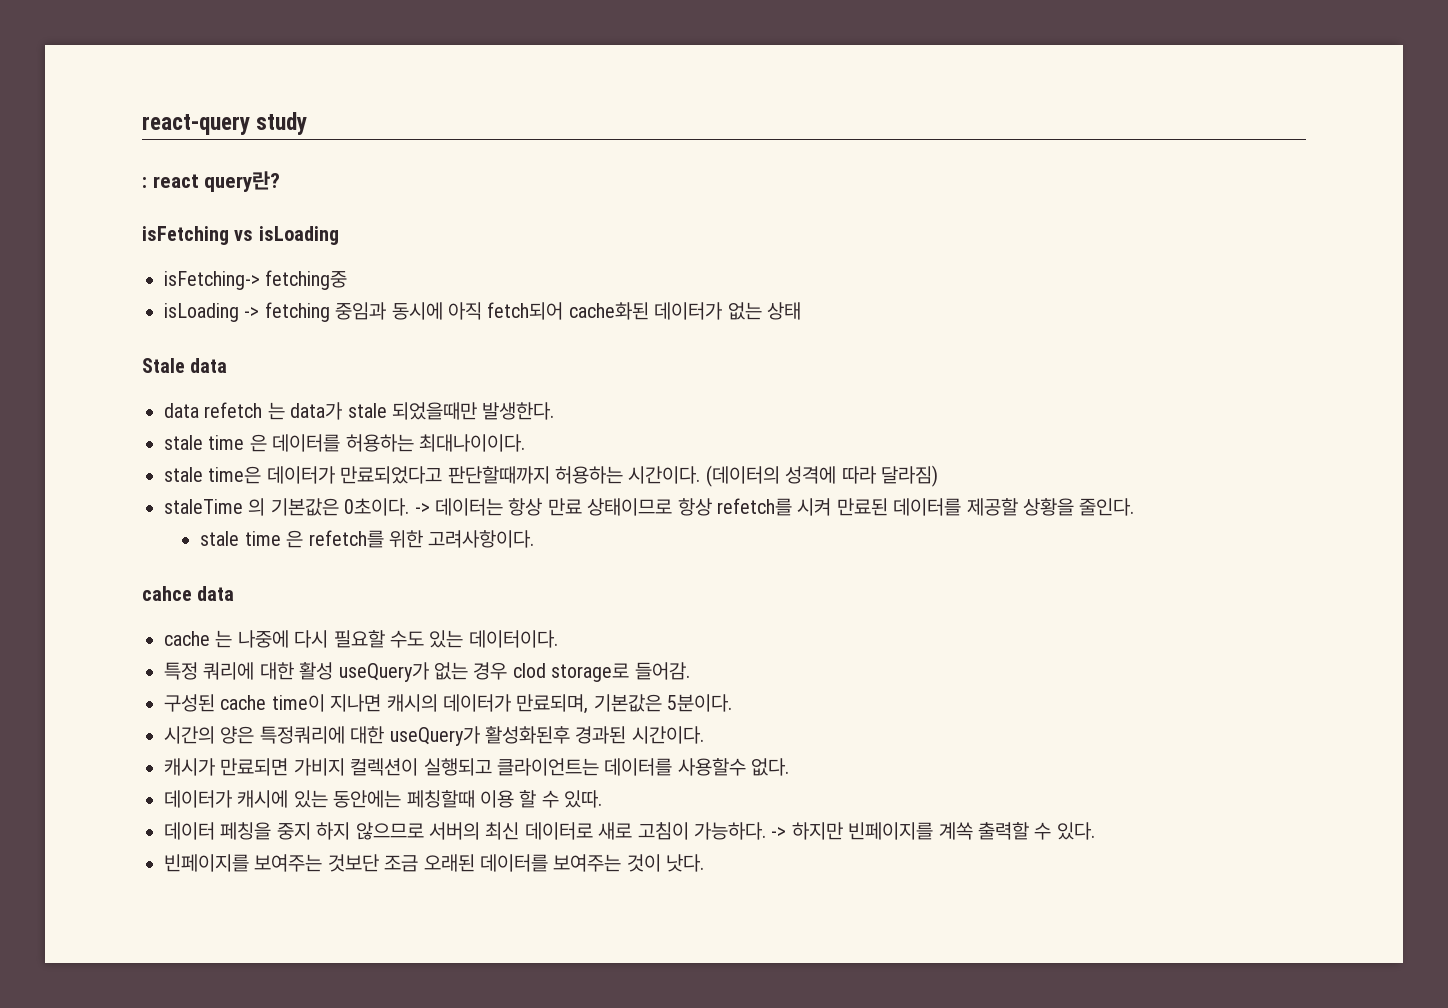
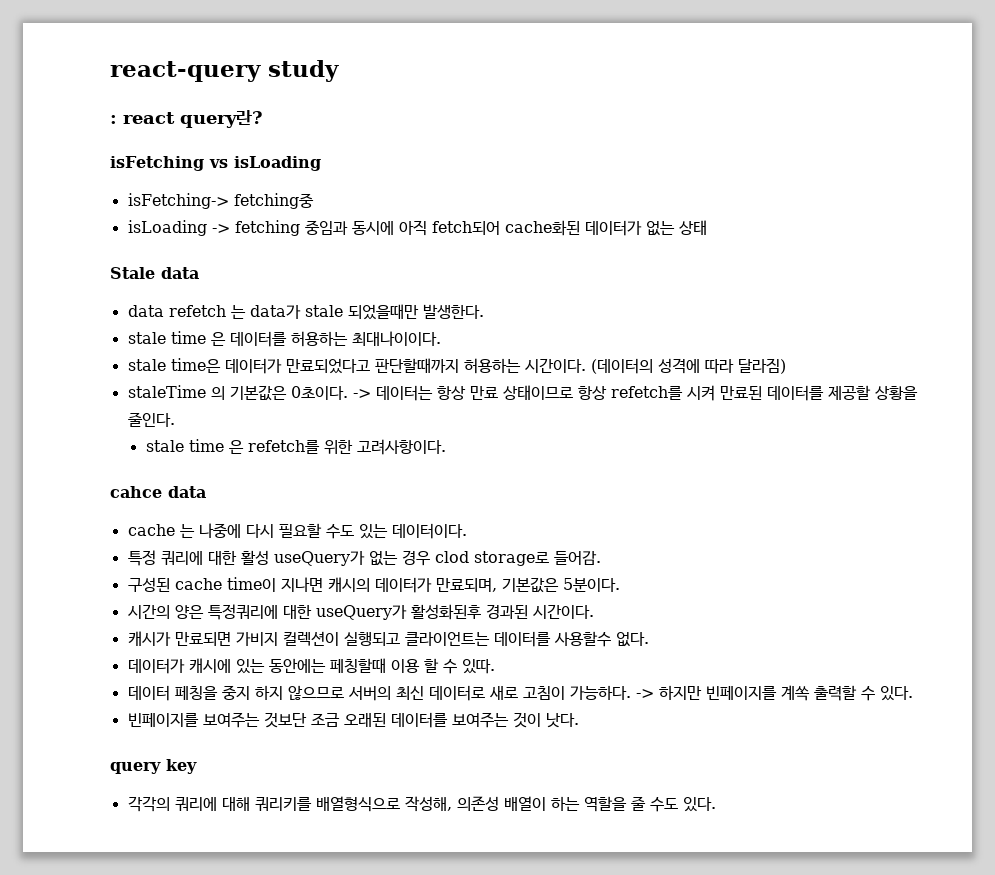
(705, 863) none -> [110,759,197,774] [127,796,716,812] // query key // 각각의 쿼리에 대해 쿼리키를 배열형식으로 작성해, 의존성 배열이 하는 역할을 줄 수도 있다.

